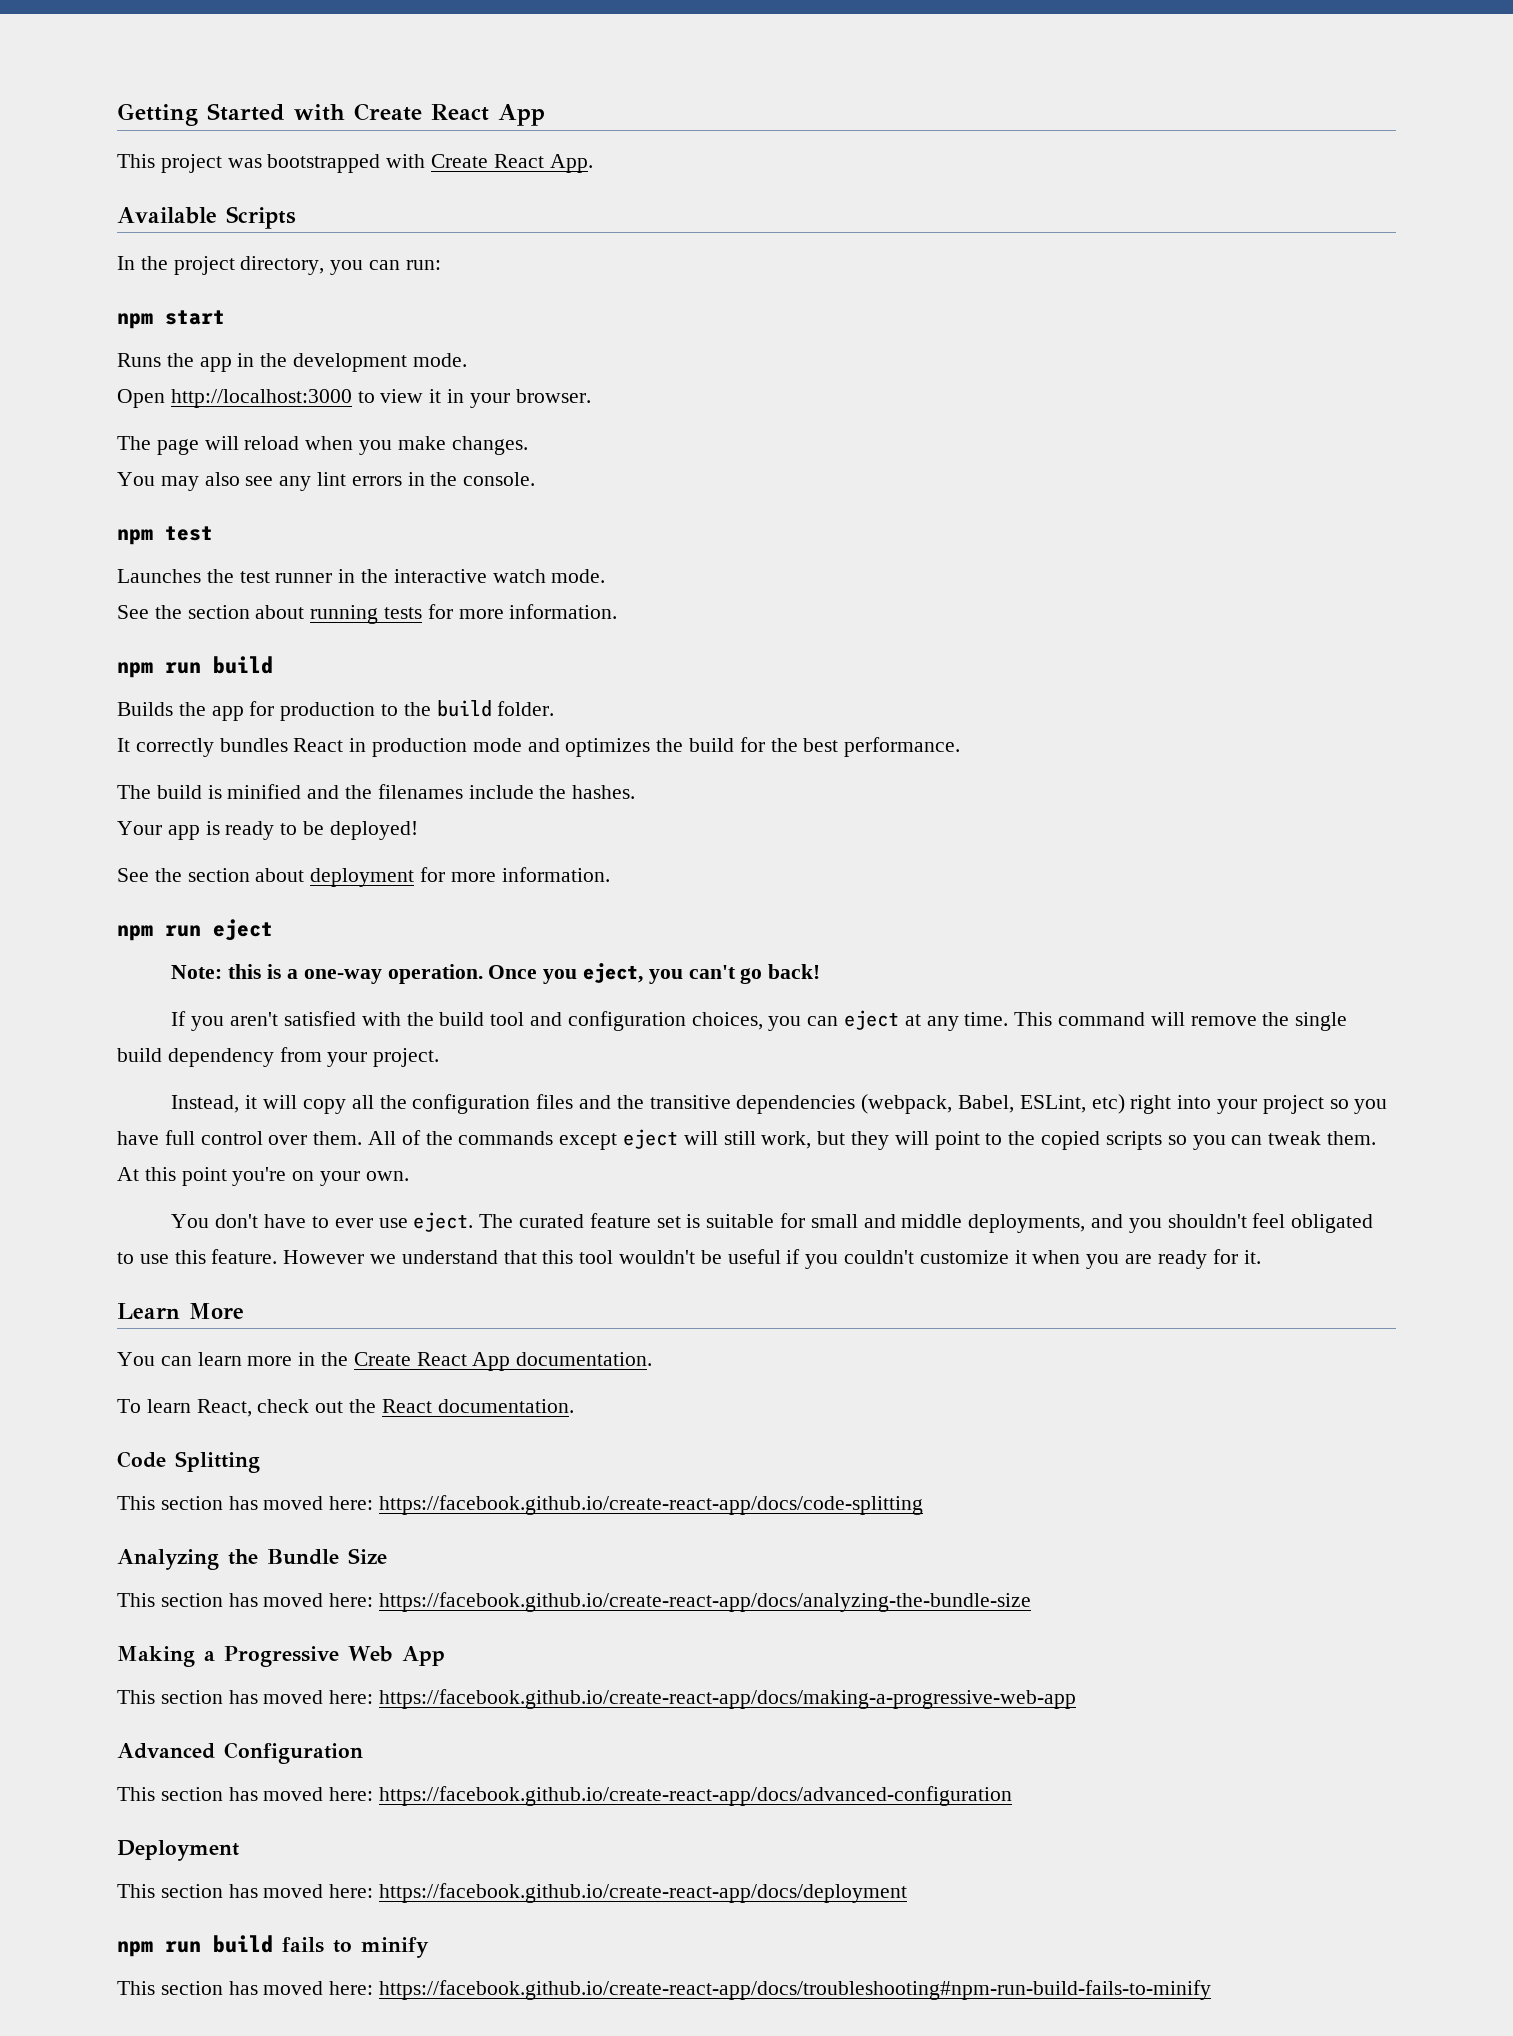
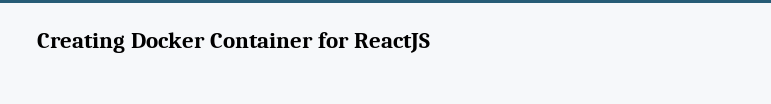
[117,103,545,126] [117,154,593,173] [117,206,296,229] [117,256,441,275] [117,310,225,329] [117,353,467,372] [117,389,591,408] [117,436,528,455] [117,472,536,491] [117,526,213,545] [117,569,606,583] [117,604,618,624] [117,656,273,678] [117,700,555,721] [117,737,961,757] [117,784,636,799] [117,821,418,840] [117,867,610,887] [117,919,273,941] [171,963,821,984] [171,1010,1348,1031] [117,1047,440,1067] [171,1094,1388,1114] [117,1129,1376,1150] [117,1167,409,1186] [171,1212,1374,1233] [117,1249,1261,1269] [117,1303,244,1319] [117,1352,653,1371] [117,1399,574,1417] [117,1451,260,1473] [117,1495,924,1515] [117,1548,387,1570] [117,1592,1032,1612] [117,1646,445,1667] [117,1689,1077,1709] [117,1742,363,1764] [117,1786,1013,1806] [117,1840,239,1861] [117,1883,908,1903] [117,1935,429,1958] [117,1980,1212,2000] Getting Started with Create React App // This project was bootstrapped with Create React App. // Available Scripts // In the project directory, you can run: // npm start // Runs the app in the development mode. // Open http://localhost:3000 to view it in your browser. // The page will reload when you make changes. // You may also see any lint errors in the console. // npm test // Launches the test runner in the interactive watch mode. // See the section about running tests for more information. // npm run build // Builds the app for production to the build folder. // It correctly bundles React in production mode and optimizes the build for the best performance. // The build is minified and the filenames include the hashes. // Your app is ready to be deployed! // See the section about deployment for more information. // npm run eject // Note: this is a one-way operation. Once you eject, you can't go back! // If you aren't satisfied with the build tool and configuration choices, you can eject at any time. This command will remove the single build dependency from your project. // Instead, it will copy all the configuration files and the transitive dependencies (webpack, Babel, ESLint, etc) right into your project so you have full control over them. All of the commands except eject will still work, but they will point to the copied scripts so you can tweak them. At this point you're on your own. // You don't have to ever use eject. The curated feature set is suitable for small and middle deployments, and you shouldn't feel obligated to use this feature. However we understand that this tool wouldn't be useful if you couldn't customize it when you are ready for it. // Learn More // You can learn more in the Create React App documentation. // To learn React, check out the React documentation. // Code Splitting // This section has moved here: https://facebook.github.io/create-react-app/docs/code-splitting // Analyzing the Bundle Size // This section has moved here: https://facebook.github.io/create-react-app/docs/analyzing-the-bundle-size // Making a Progressive Web App // This section has moved here: https://facebook.github.io/create-react-app/docs/making-a-progressive-web-app // Advanced Configuration // This section has moved here: https://facebook.github.io/create-react-app/docs/advanced-configuration // Deployment // This section has moved here: https://facebook.github.io/create-react-app/docs/deployment // npm run build fails to minify // This section has moved here: https://facebook.github.io/create-react-app/docs/troubleshooting#npm-run-build-fails-to-minify -> [37,32,431,53] Creating Docker Container for ReactJS

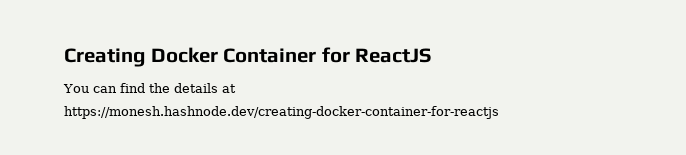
(431, 43) none -> [63,83,236,93] [64,106,499,119] // You can find the details at https://monesh.hashnode.dev/creating-docker-container-for-reactjs

